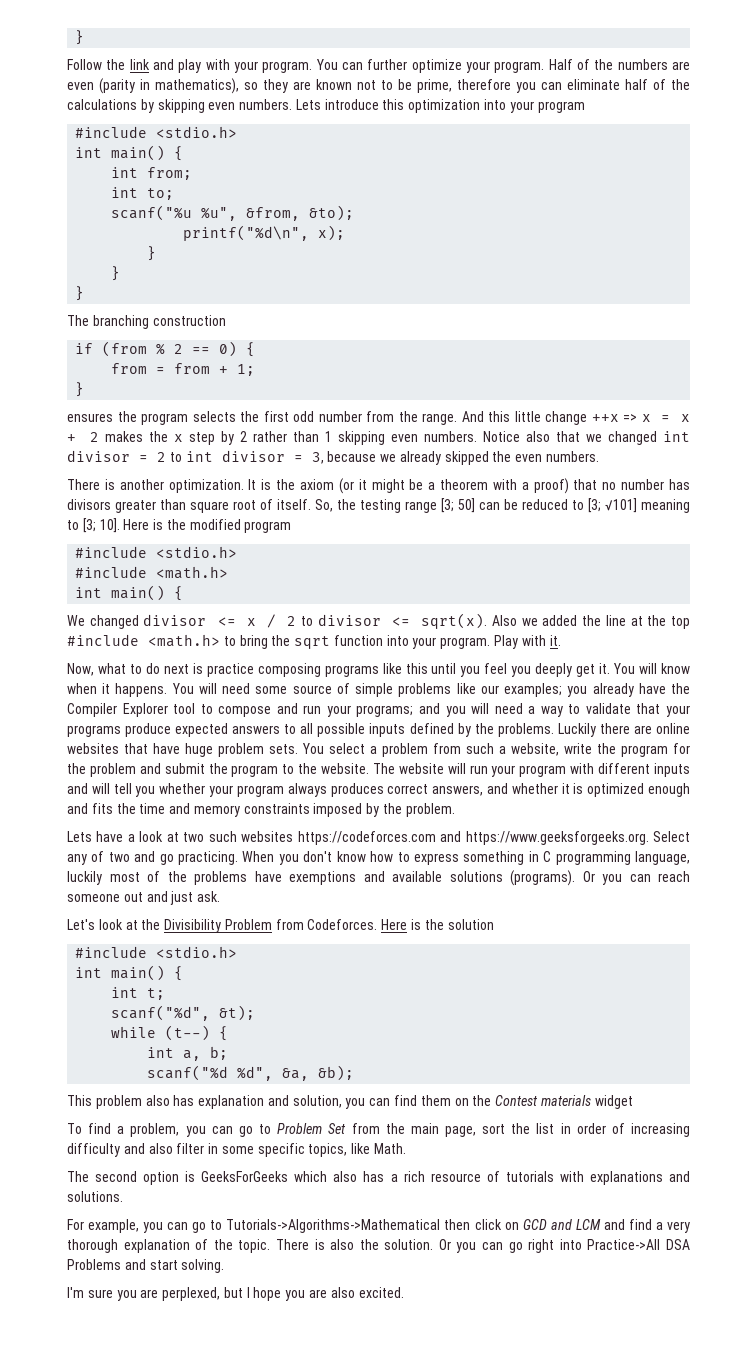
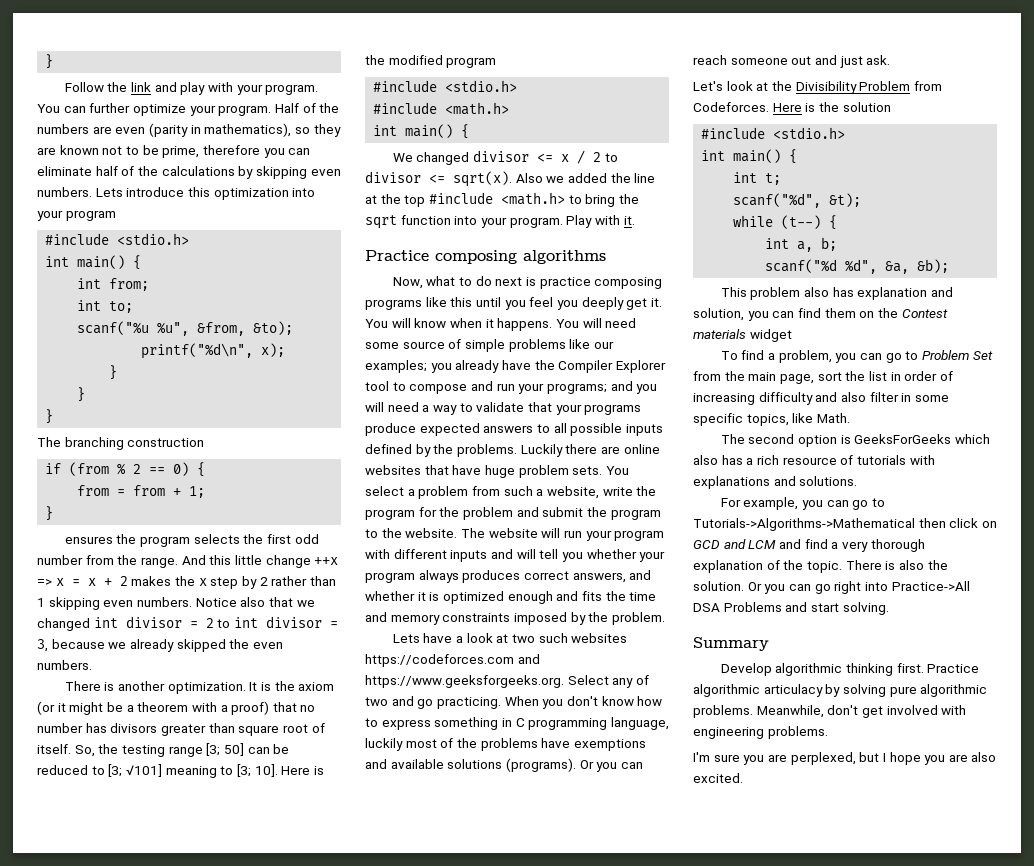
(561, 640) none -> [365,250,606,264] // Practice composing algorithms
(225, 1266) none -> [693,637,769,651] [720,663,980,676] [693,684,988,697] [693,705,967,718] [693,726,828,739] // Summary // Develop algorithmic thinking first. Practice algorithmic articulacy by solving pure algorithmic problems. Meanwhile, don't get involved with engineering problems.

